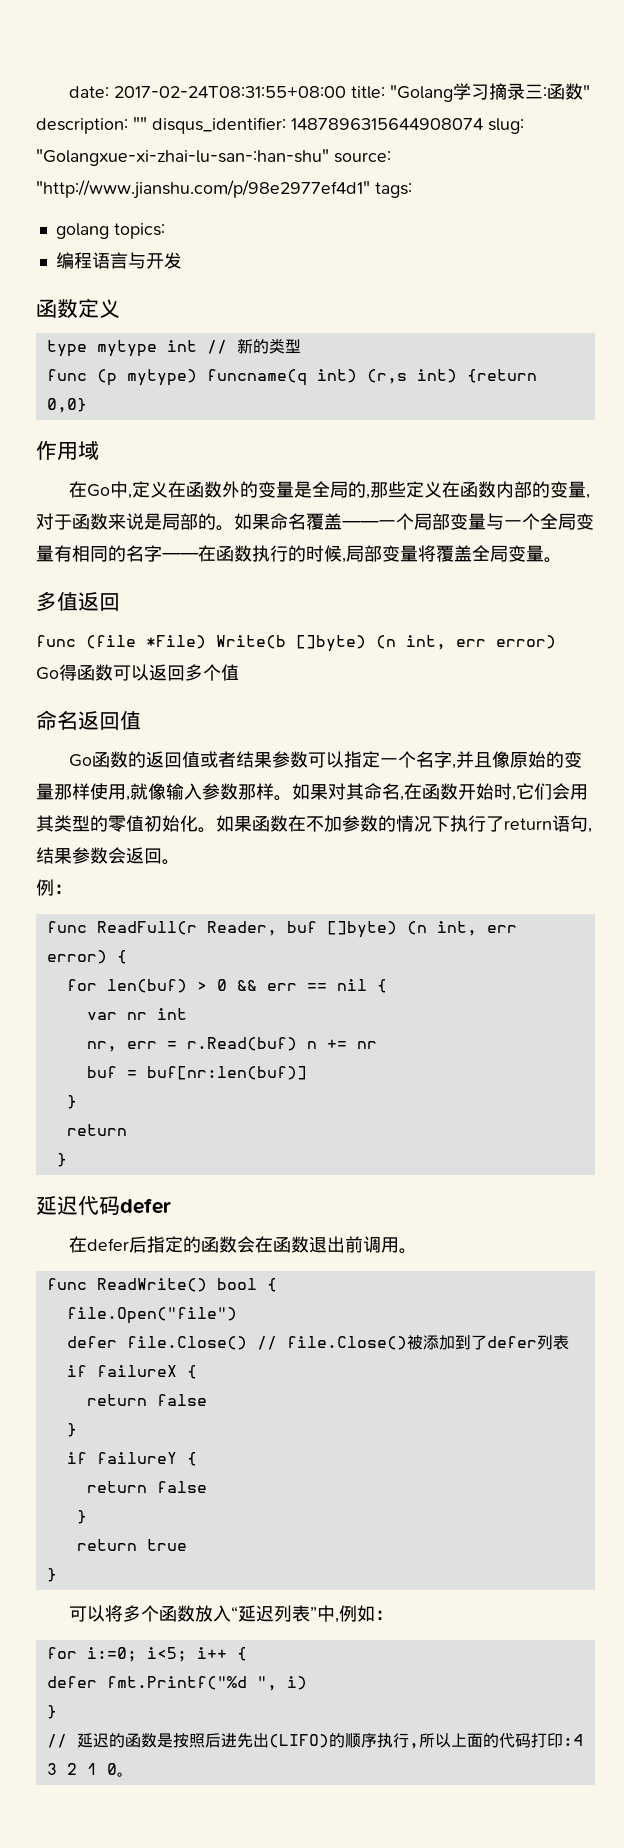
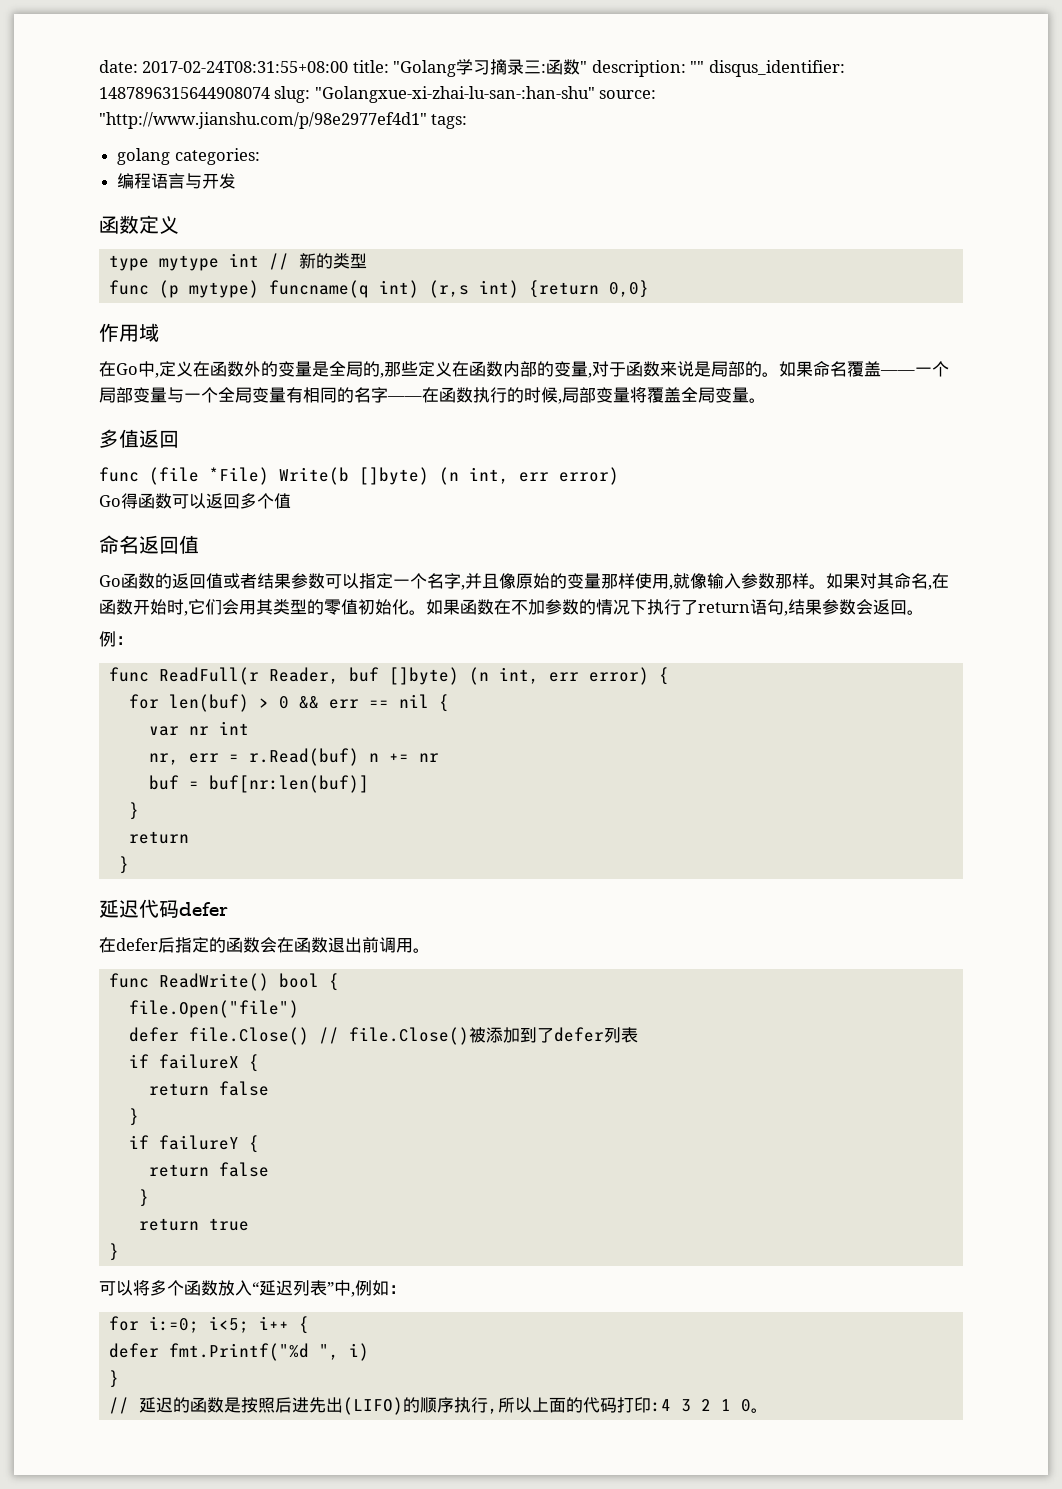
[113,223,165,239] topics: -> [174,148,260,165] categories:

